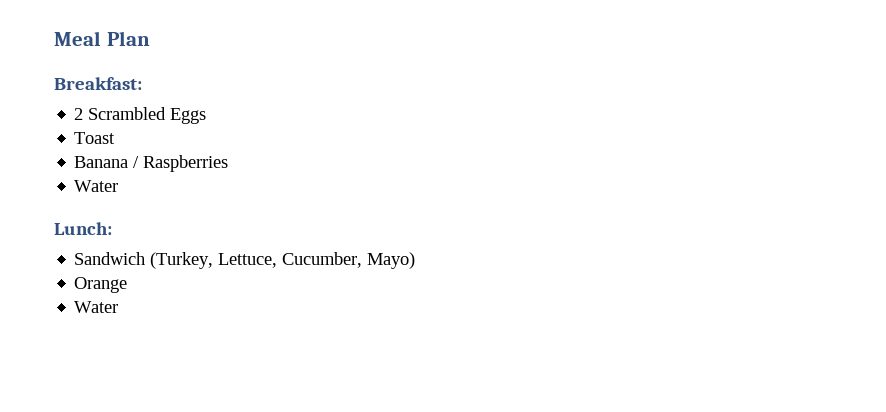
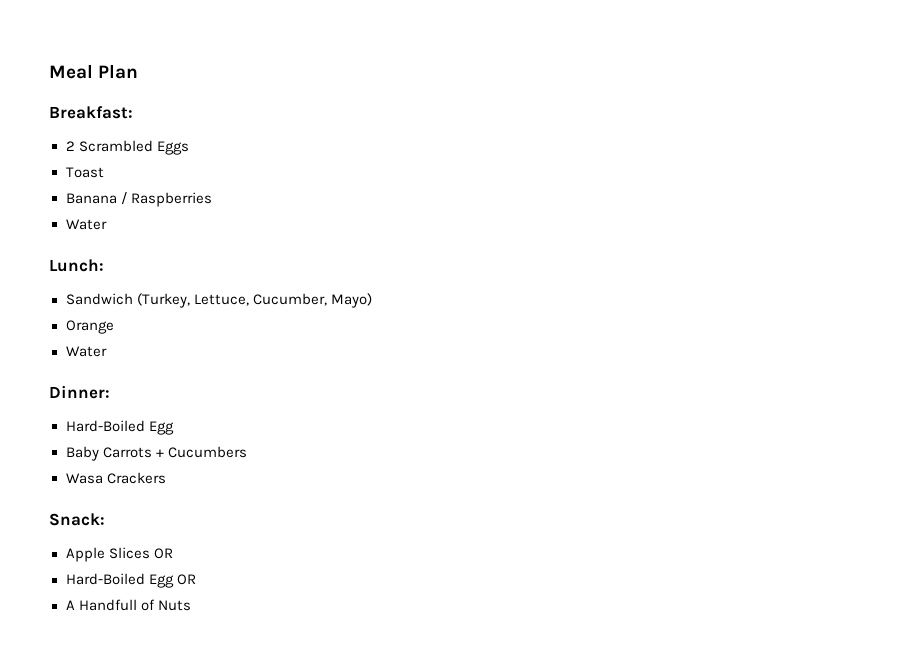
(119, 307) none -> [49,385,110,399] [65,420,174,435] [65,446,247,461] [65,472,166,484] [49,513,105,526] [65,547,173,562] [65,573,196,588] [65,599,191,611] // Dinner: // Hard-Boiled Egg // Baby Carrots + Cucumbers // Wasa Crackers // Snack: // Apple Slices OR // Hard-Boiled Egg OR // A Handfull of Nuts

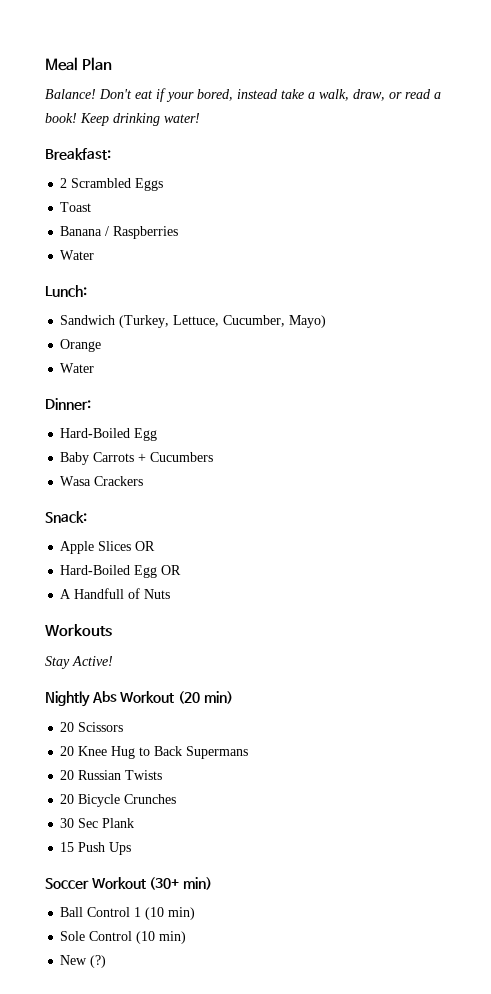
(139, 71) none -> [45,88,441,102] [45,113,200,126] // Balance! Don't eat if your bored, instead take a walk, draw, or read a book! Keep drinking water!
(191, 605) none -> [45,624,112,637] [45,656,113,669] [45,691,233,707] [60,722,124,732] [60,746,249,759] [60,770,163,780] [60,794,177,807] [60,818,135,828] [60,842,132,855] [45,877,212,890] [60,907,196,920] [60,931,187,944] [60,955,107,968] // Workouts // Stay Active! // Nightly Abs Workout (20 min) // 20 Scissors // 20 Knee Hug to Back Supermans // 20 Russian Twists // 20 Bicycle Crunches // 30 Sec Plank // 15 Push Ups // Soccer Workout (30+ min) // Ball Control 1 (10 min) // Sole Control (10 min) // New (?)

